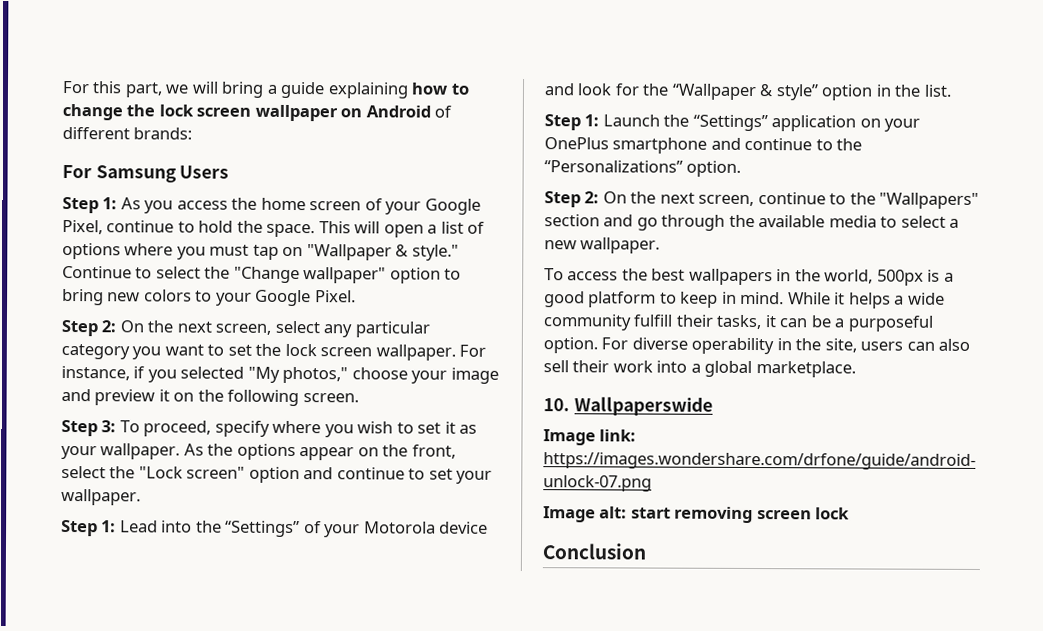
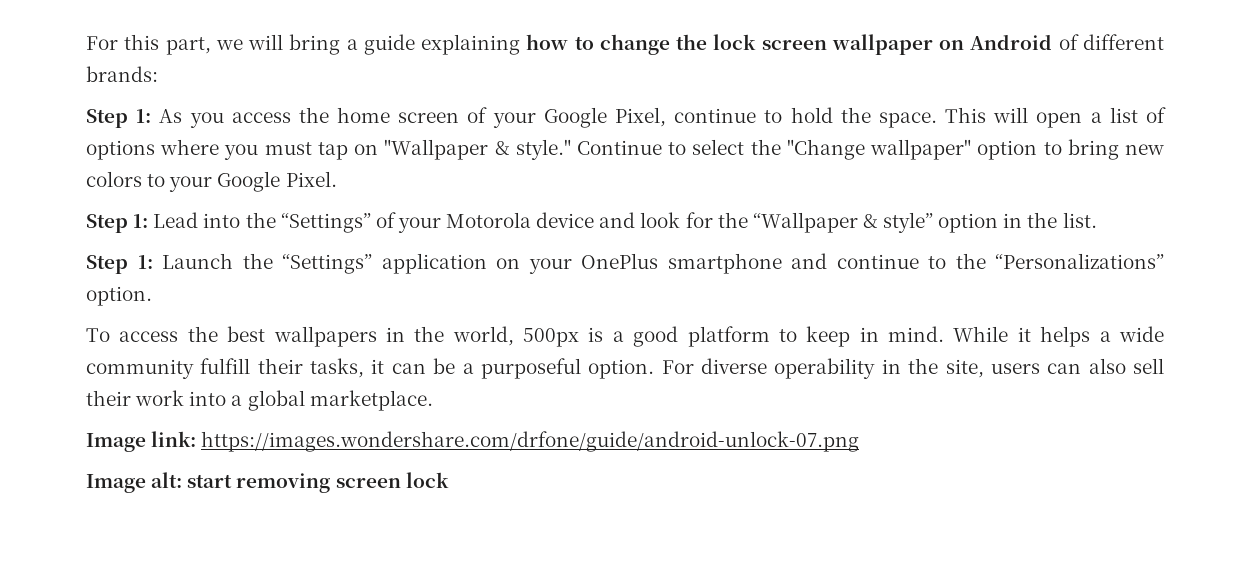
[62,164,230,183] // For Samsung Users -> (158, 74) none
[61,319,430,338] [61,343,487,361] [61,365,499,384] [61,388,359,407] [61,419,478,438] [61,443,456,461] [61,465,493,484] [61,488,141,506] // Step 2: On the next screen, select any particular category you want to set the lock screen wallpaper. For instance, if you selected "My photos," choose your image and preview it on the following screen. // Step 3: To proceed, specify where you wish to set it as your wallpaper. As the options appear on the front, select the "Lock screen" option and continue to set your wallpaper. -> (337, 179) none
[544,191,980,209] [544,214,960,231] [544,237,661,254] // Step 2: On the next screen, continue to the "Wallpapers" section and go through the available media to select a new wallpaper. -> (152, 296) none
[543,396,713,416] // 10. Wallpaperswide -> (433, 400) none
[542,543,647,560] // Conclusion -> (449, 480) none

